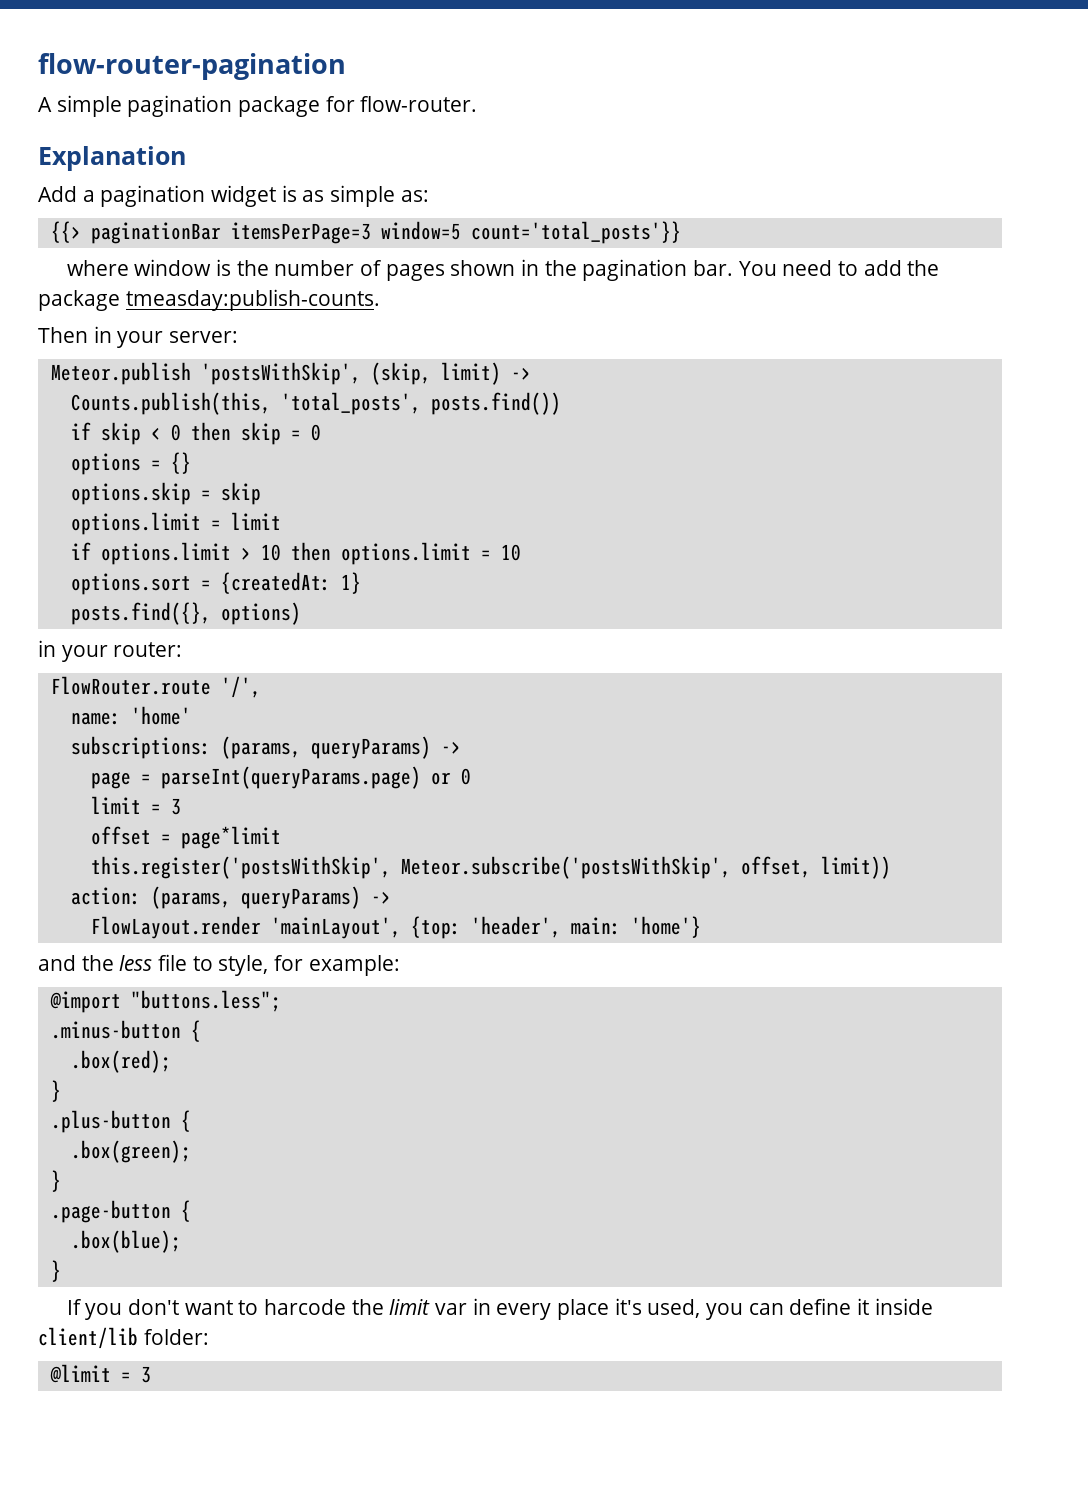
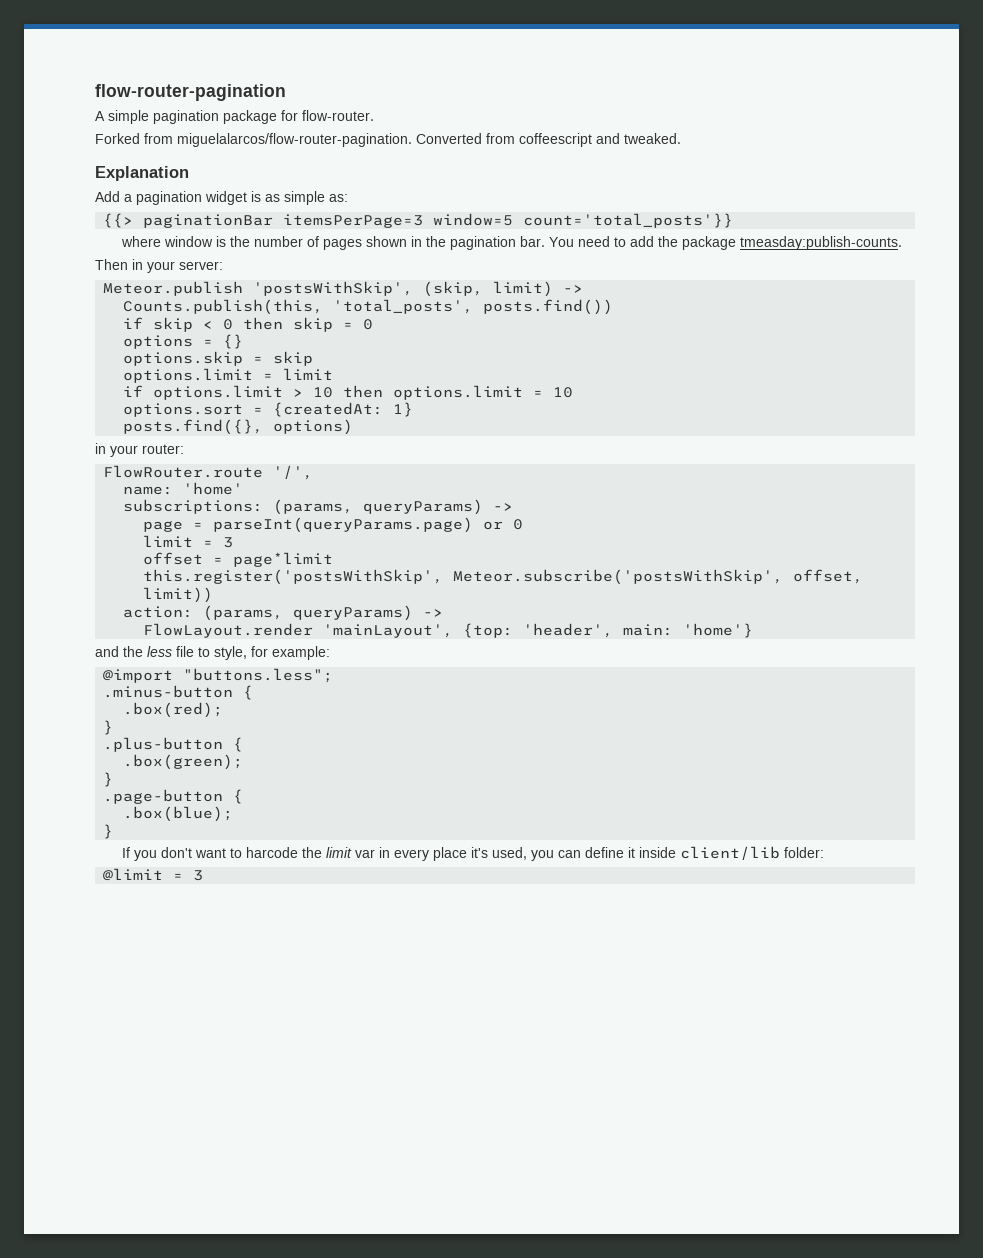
(478, 104) none -> [95,133,681,147] // Forked from miguelalarcos/flow-router-pagination. Converted from coffeescript and tweaked.

